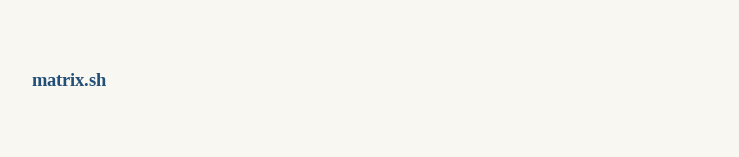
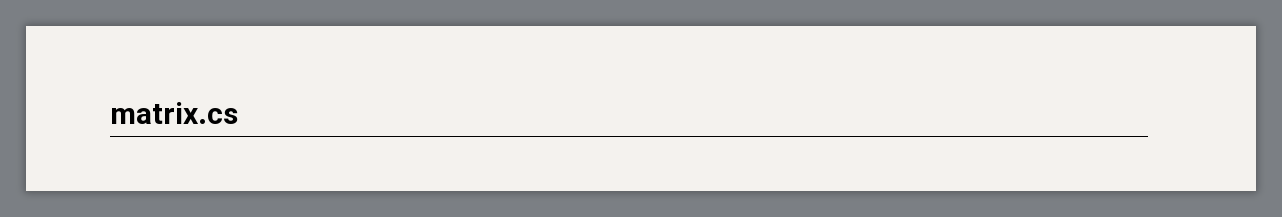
[32,73,107,86] matrix.sh -> [110,102,238,124] matrix.cs

